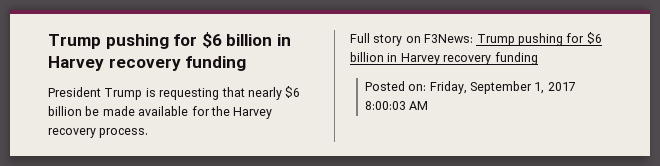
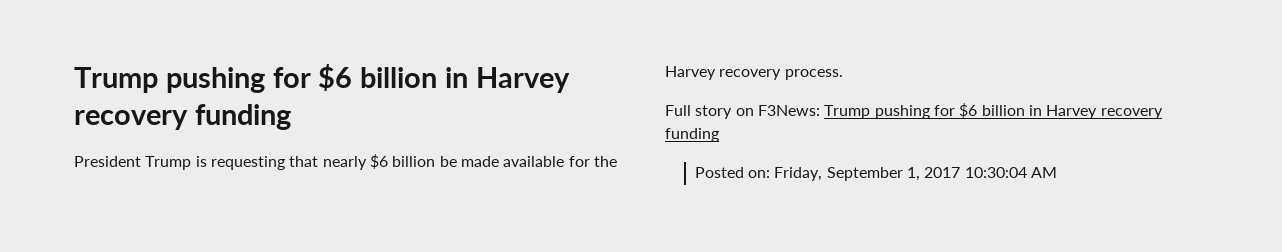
[364,101,406,110] 8:00:03 -> [964,167,1027,178] 10:30:04

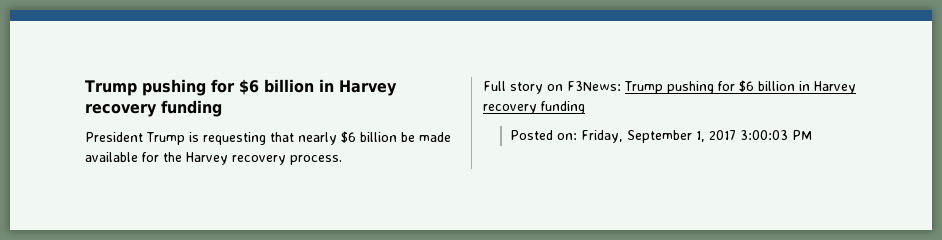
[964,167,1058,178] 10:30:04 AM -> [739,130,812,140] 3:00:03 PM

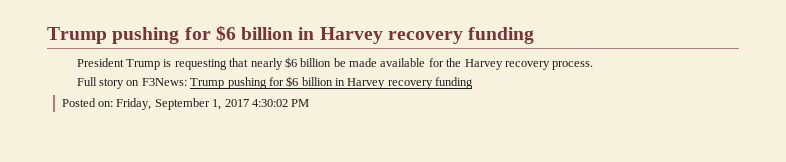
[739,130,788,140] 3:00:03 -> [251,99,288,107] 4:30:02

